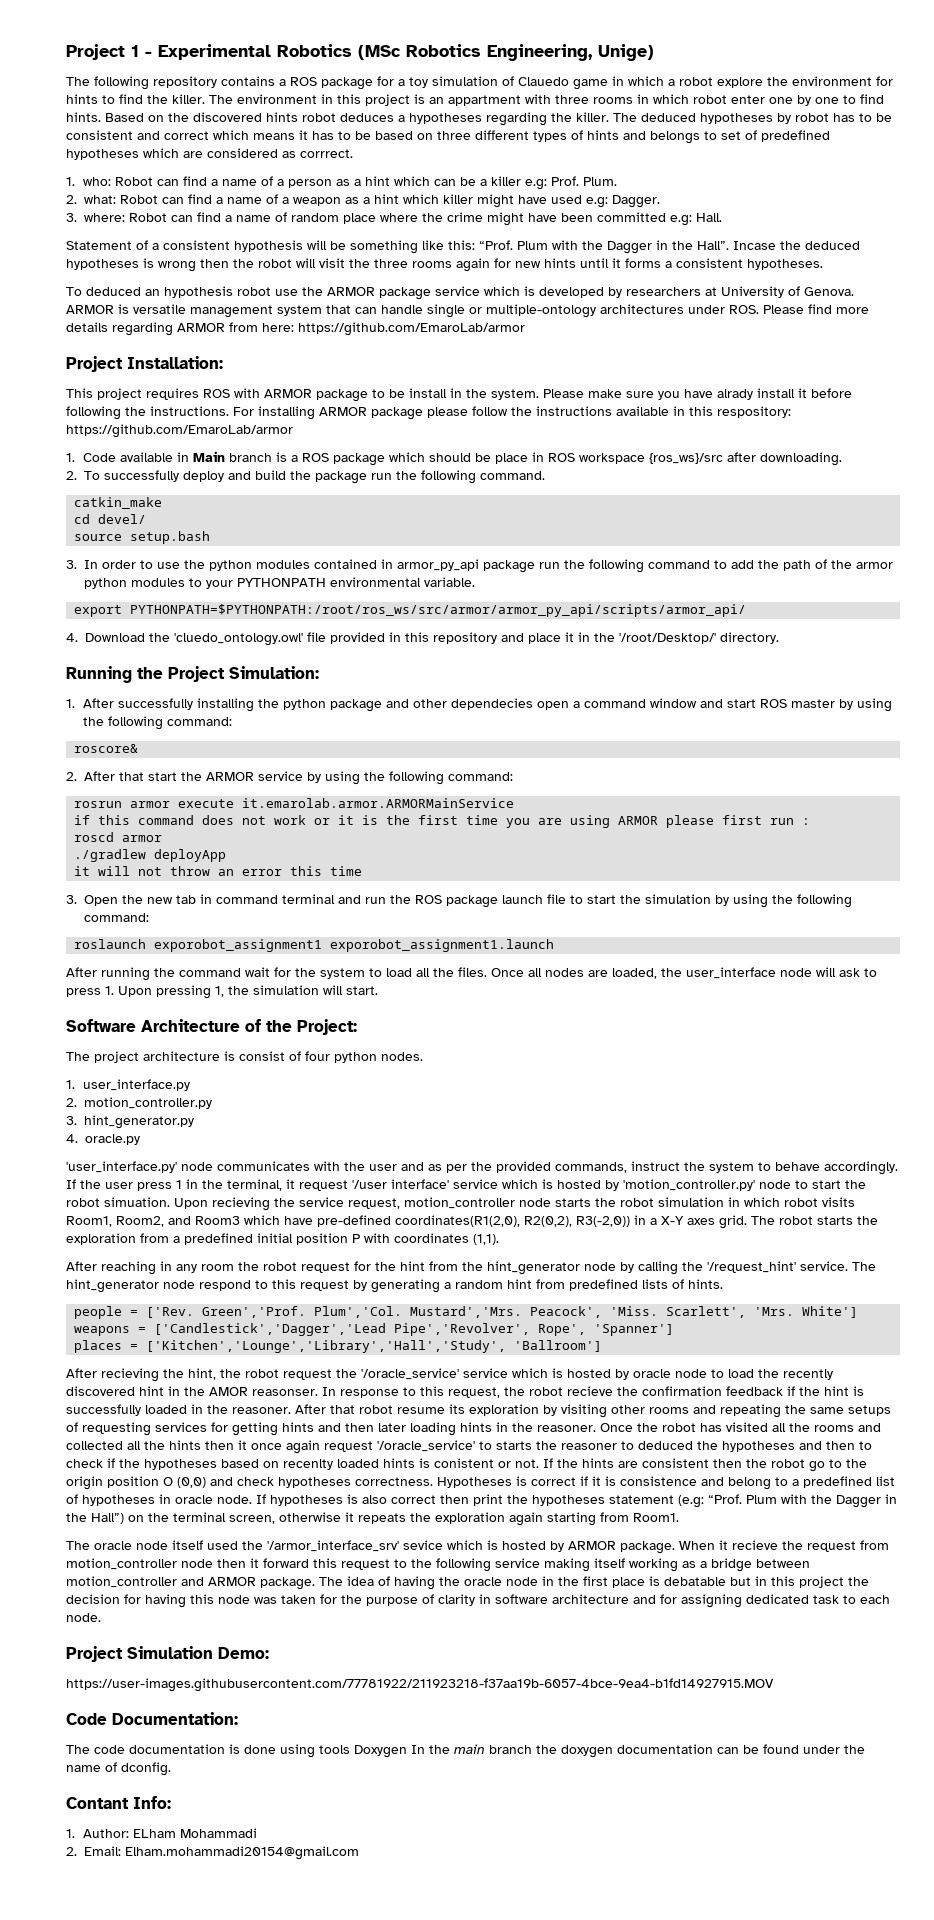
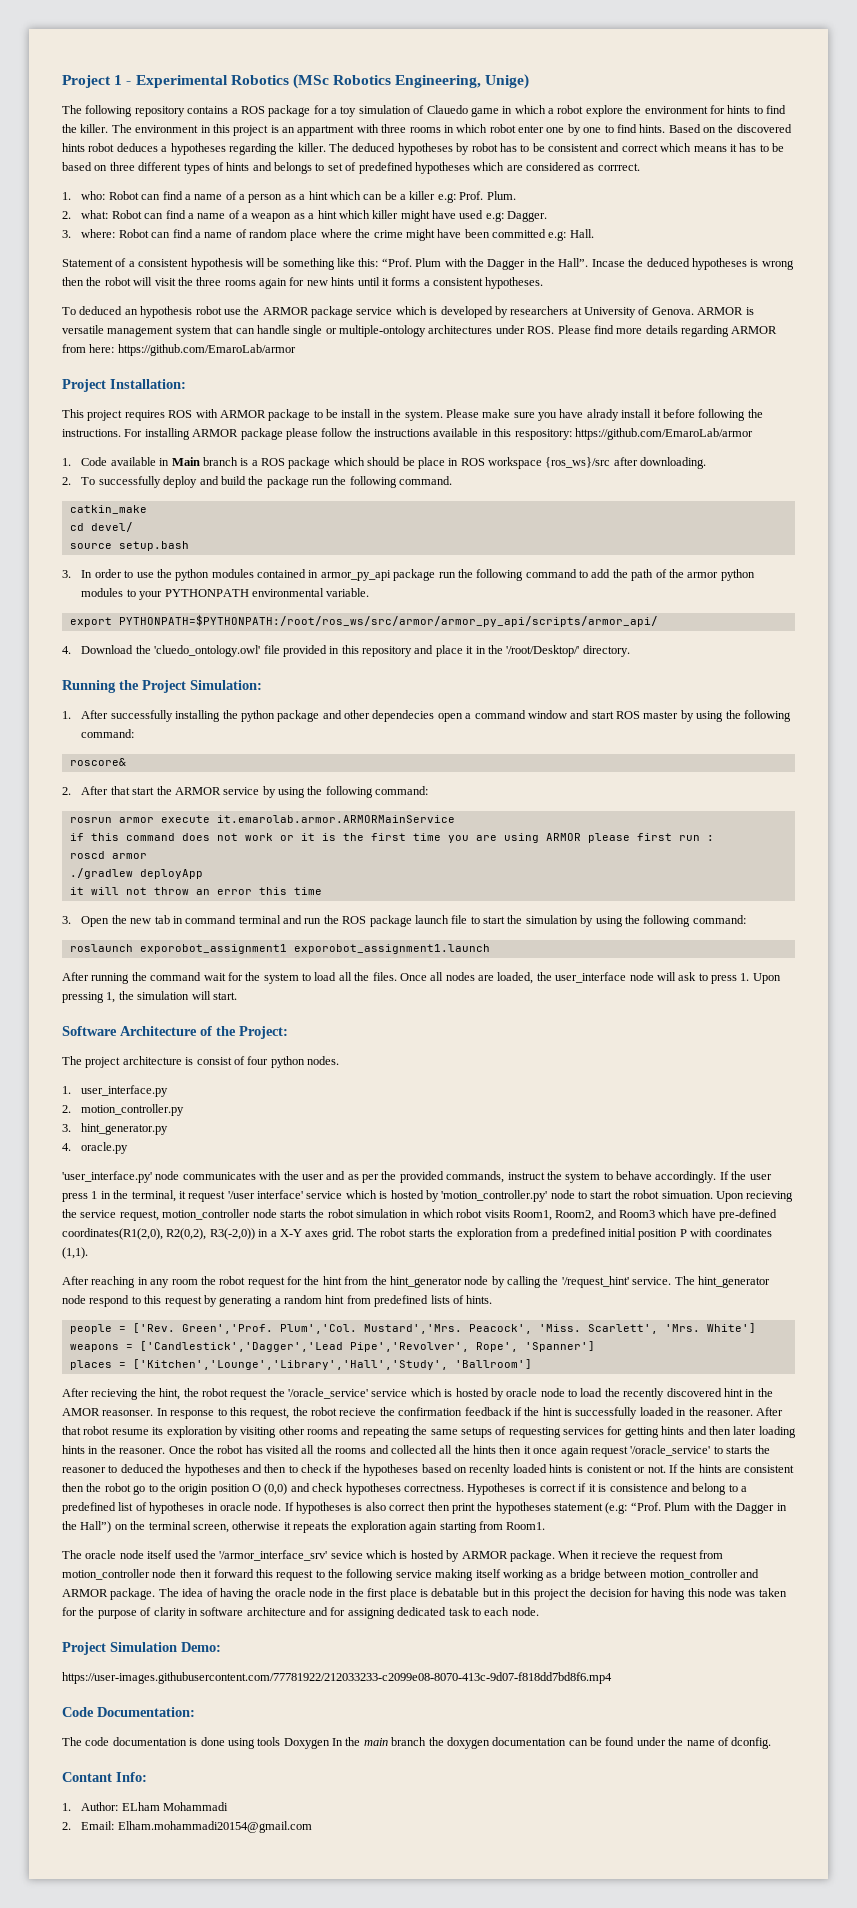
[66,1678,774,1692] https://user-images.githubusercontent.com/77781922/211923218-f37aa19b-6057-4bce-9ea4-b1fd14927915.MOV -> [62,1672,612,1684] https://user-images.githubusercontent.com/77781922/212033233-c2099e08-8070-413c-9d07-f818dd7bd8f6.mp4

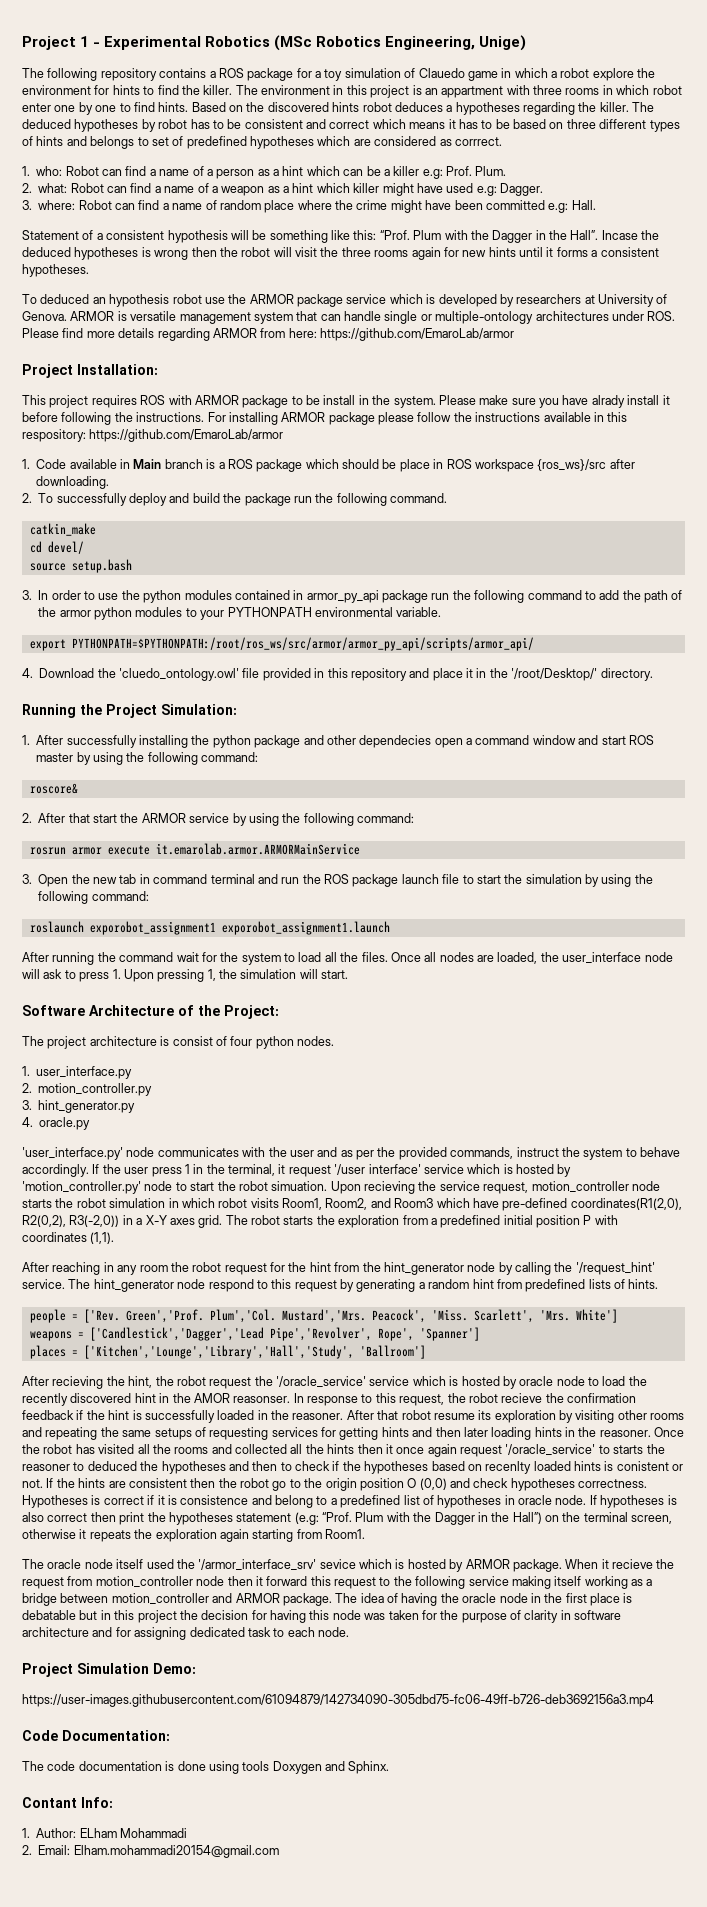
[69,833,714,843] [69,851,147,859] [69,868,203,879] [69,887,322,895] // if this command does not work or it is the first time you are using ARMOR please first run : // roscd armor // ./gradlew deployApp // it will not throw an error this time -> (360, 849) none
[62,1672,612,1684] https://user-images.githubusercontent.com/77781922/212033233-c2099e08-8070-413c-9d07-f818dd7bd8f6.mp4 -> [22,1694,654,1707] https://user-images.githubusercontent.com/61094879/142734090-305dbd75-fc06-49ff-b726-deb3692156a3.mp4
[332,1737,772,1749] In the main branch the doxygen documentation can be found under the name of dconfig. -> [325,1761,390,1774] and Sphinx.

